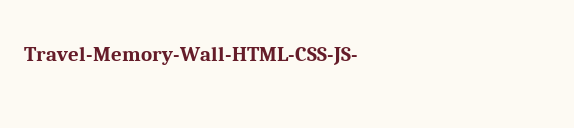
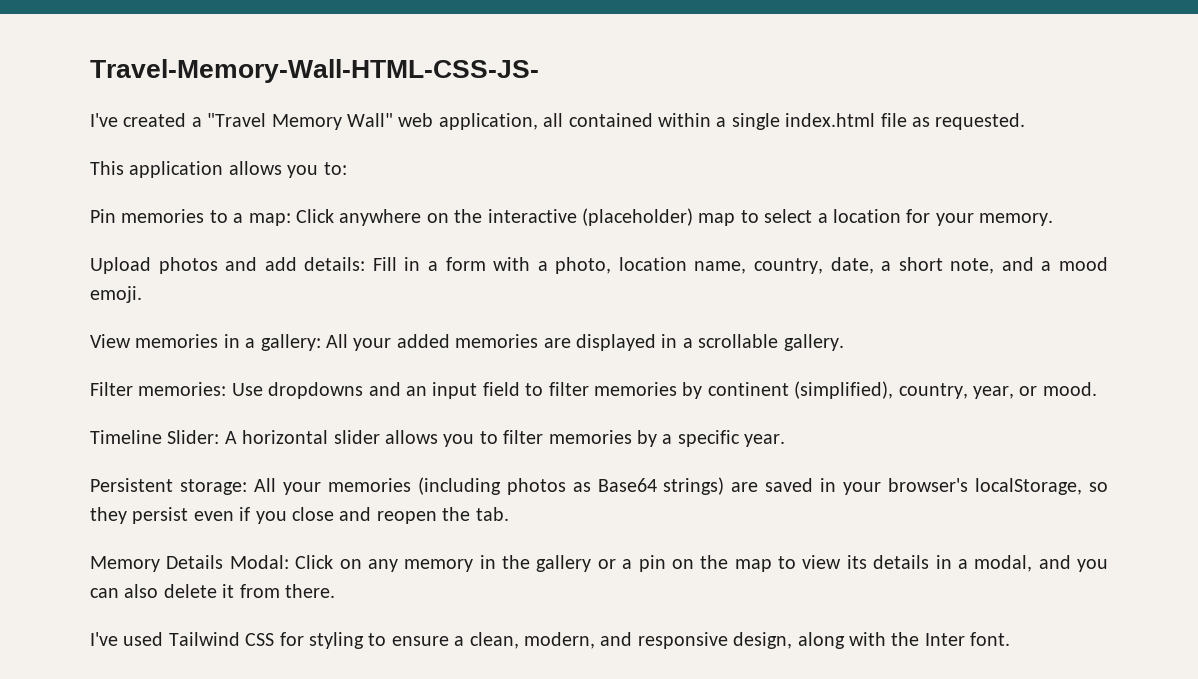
(358, 55) none -> [90,113,1026,130] [90,161,347,178] [90,208,1054,226] [90,257,1108,274] [90,286,142,303] [90,334,844,351] [90,381,1097,399] [90,430,786,447] [90,477,1108,495] [90,507,509,524] [90,555,1108,572] [90,584,335,598] [90,632,1011,649] // I've created a "Travel Memory Wall" web application, all contained within a single index.html file as requested. // This application allows you to: // Pin memories to a map: Click anywhere on the interactive (placeholder) map to select a location for your memory. // Upload photos and add details: Fill in a form with a photo, location name, country, date, a short note, and a mood emoji. // View memories in a gallery: All your added memories are displayed in a scrollable gallery. // Filter memories: Use dropdowns and an input field to filter memories by continent (simplified), country, year, or mood. // Timeline Slider: A horizontal slider allows you to filter memories by a specific year. // Persistent storage: All your memories (including photos as Base64 strings) are saved in your browser's localStorage, so they persist even if you close and reopen the tab. // Memory Details Modal: Click on any memory in the gallery or a pin on the map to view its details in a modal, and you can also delete it from there. // I've used Tailwind CSS for styling to ensure a clean, modern, and responsive design, along with the Inter font.

